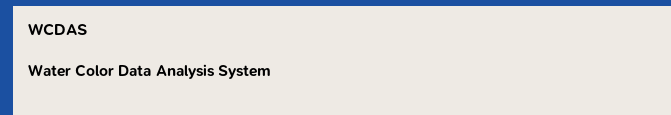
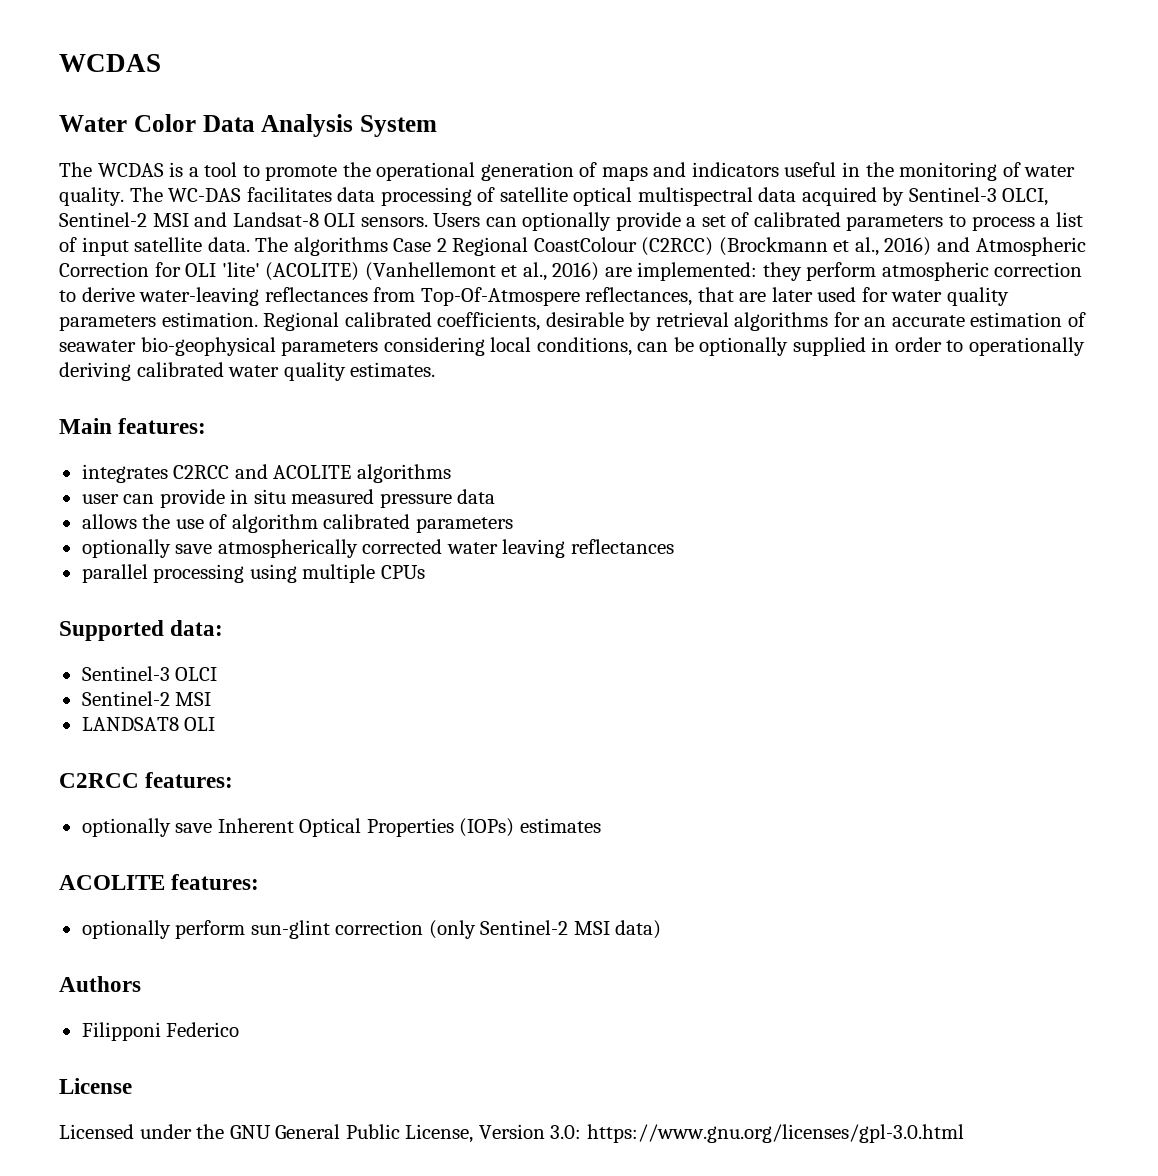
(271, 72) none -> [59,162,1076,181] [59,187,1049,206] [59,212,1083,231] [59,237,1086,256] [59,262,1083,281] [59,287,1009,306] [59,312,1086,331] [59,337,1085,356] [59,362,436,381] [59,418,207,434] [81,464,451,483] [81,489,496,508] [81,514,513,533] [81,539,674,558] [81,564,425,583] [59,620,224,641] [81,666,218,681] [81,691,212,706] [81,717,216,731] [59,772,234,788] [81,818,601,837] [59,874,260,890] [81,920,662,939] [59,976,141,992] [81,1022,240,1041] [59,1078,132,1094] [59,1124,964,1143] // The WCDAS is a tool to promote the operational generation of maps and indicators useful in the monitoring of water quality. The WC-DAS facilitates data processing of satellite optical multispectral data acquired by Sentinel-3 OLCI, Sentinel-2 MSI and Landsat-8 OLI sensors. Users can optionally provide a set of calibrated parameters to process a list of input satellite data. The algorithms Case 2 Regional CoastColour (C2RCC) (Brockmann et al., 2016) and Atmospheric Correction for OLI 'lite' (ACOLITE) (Vanhellemont et al., 2016) are implemented: they perform atmospheric correction to derive water-leaving reflectances from Top-Of-Atmospere reflectances, that are later used for water quality parameters estimation. Regional calibrated coefficients, desirable by retrieval algorithms for an accurate estimation of seawater bio-geophysical parameters considering local conditions, can be optionally supplied in order to operationally deriving calibrated water quality estimates. // Main features: // integrates C2RCC and ACOLITE algorithms // user can provide in situ measured pressure data // allows the use of algorithm calibrated parameters // optionally save atmospherically corrected water leaving reflectances // parallel processing using multiple CPUs // Supported data: // Sentinel-3 OLCI // Sentinel-2 MSI // LANDSAT8 OLI // C2RCC features: // optionally save Inherent Optical Properties (IOPs) estimates // ACOLITE features: // optionally perform sun-glint correction (only Sentinel-2 MSI data) // Authors // Filipponi Federico // License // Licensed under the GNU General Public License, Version 3.0: https://www.gnu.org/licenses/gpl-3.0.html

